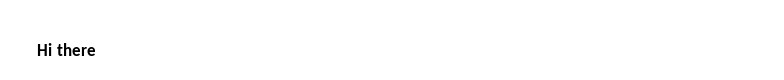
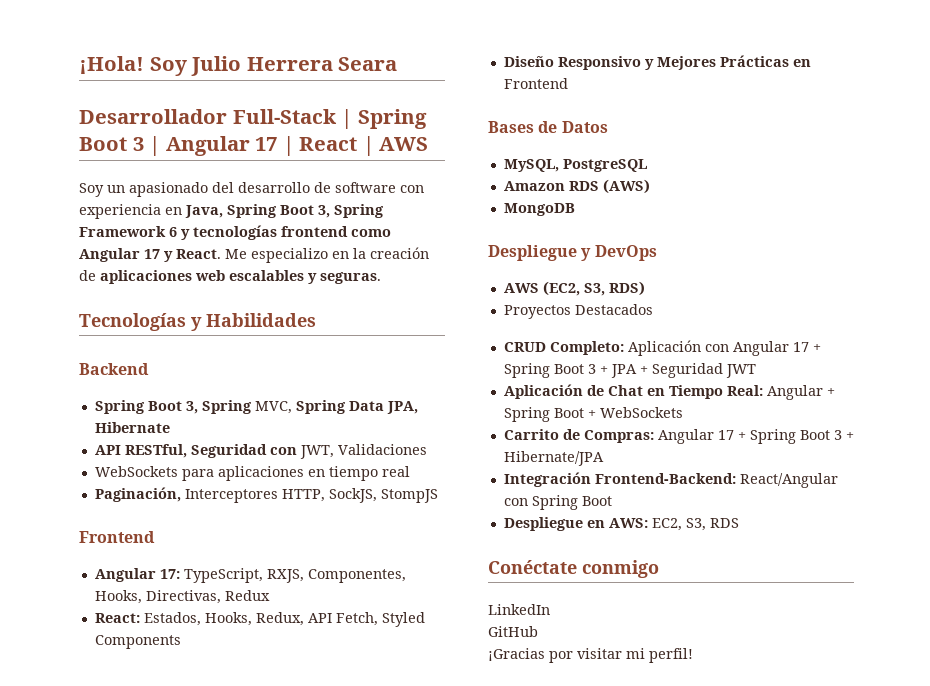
[37,43,96,56] Hi there -> [79,56,398,76] [79,109,427,129] [79,136,429,156] [79,182,424,197] [79,204,384,219] [79,225,391,240] [79,247,429,263] [79,270,381,284] [79,313,316,331] [79,363,149,375] [94,400,418,414] [94,422,170,433] [94,444,427,459] [94,466,410,481] [94,487,438,503] [79,531,155,543] [94,568,406,583] [94,590,270,604] [94,612,425,627] [94,635,181,649] [503,55,811,70] [503,78,568,89] [488,121,608,133] [503,159,647,172] [503,179,650,194] [503,203,575,216] [488,245,657,261] [503,281,645,296] [503,304,653,319] [503,340,821,356] [503,363,756,378] [503,384,835,400] [503,407,683,422] [503,429,854,444] [503,451,604,466] [503,472,838,488] [503,495,612,510] [503,517,739,531] [488,560,659,578] [488,604,550,615] [488,626,538,637] [488,648,693,663] ¡Hola! Soy Julio Herrera Seara // Desarrollador Full-Stack | Spring Boot 3 | Angular 17 | React | AWS // Soy un apasionado del desarrollo de software con experiencia en Java, Spring Boot 3, Spring Framework 6 y tecnologías frontend como Angular 17 y React. Me especializo en la creación de aplicaciones web escalables y seguras. // Tecnologías y Habilidades // Backend // Spring Boot 3, Spring MVC, Spring Data JPA, Hibernate // API RESTful, Seguridad con JWT, Validaciones // WebSockets para aplicaciones en tiempo real // Paginación, Interceptores HTTP, SockJS, StompJS // Frontend // Angular 17: TypeScript, RXJS, Componentes, Hooks, Directivas, Redux // React: Estados, Hooks, Redux, API Fetch, Styled Components // Diseño Responsivo y Mejores Prácticas en Frontend // Bases de Datos // MySQL, PostgreSQL // Amazon RDS (AWS) // MongoDB // Despliegue y DevOps // AWS (EC2, S3, RDS) // Proyectos Destacados // CRUD Completo: Aplicación con Angular 17 + Spring Boot 3 + JPA + Seguridad JWT // Aplicación de Chat en Tiempo Real: Angular + Spring Boot + WebSockets // Carrito de Compras: Angular 17 + Spring Boot 3 + Hibernate/JPA // Integración Frontend-Backend: React/Angular con Spring Boot // Despliegue en AWS: EC2, S3, RDS // Conéctate conmigo // LinkedIn // GitHub // ¡Gracias por visitar mi perfil!

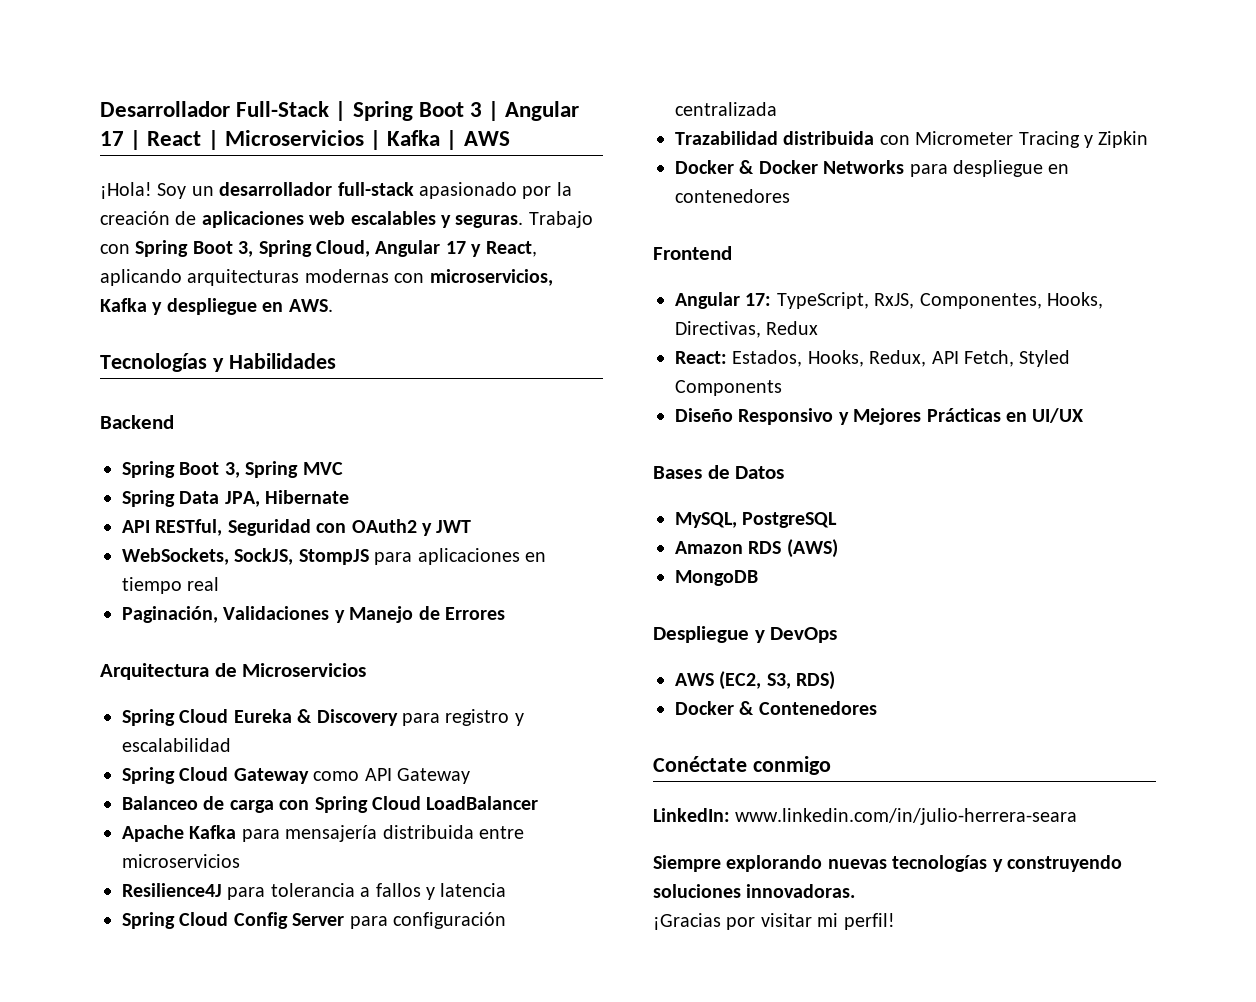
[79,56,398,76] ¡Hola! Soy Julio Herrera Seara // -> (100, 109) none
(374, 146) none -> [224,130,458,150] Microservicios | Kafka |
(429, 144) none -> [100,182,152,199] ¡Hola!
[129,182,424,197] [79,204,384,219] [79,225,391,240] [79,248,349,263] apasionado del desarrollo de software con experiencia en Java, Spring Boot 3, Spring Framework 6 y tecnologías frontend como Angular 17 y React. Me especializo en -> [219,182,552,199] desarrollador full-stack apasionado por
(381, 278) none -> [528,211,593,228] [100,240,537,257] [100,269,553,286] [100,298,333,315] Trabajo con Spring Boot 3, Spring Cloud, Angular 17 y React, aplicando arquitecturas modernas con microservicios, Kafka y despliegue en AWS.
[254,401,292,414] MVC, -> [302,462,343,475] MVC //
[299,444,427,459] [94,466,178,477] JWT, Validaciones // WebSockets -> [351,519,472,536] [122,548,369,565] OAuth2 y JWT // WebSockets, SockJS, StompJS
[184,488,438,503] Interceptores HTTP, SockJS, StompJS -> [223,606,505,623] [100,663,367,680] [122,709,524,726] [122,738,231,752] [122,767,470,784] [122,796,539,813] [122,825,524,842] [122,854,240,868] [122,883,507,900] [122,912,506,929] [675,102,777,116] [675,131,1149,148] [675,160,1070,177] [675,189,790,203] Validaciones y Manejo de Errores // Arquitectura de Microservicios // Spring Cloud Eureka & Discovery para registro y escalabilidad // Spring Cloud Gateway como API Gateway // Balanceo de carga con Spring Cloud LoadBalancer // Apache Kafka para mensajería distribuida entre microservicios // Resilience4J para tolerancia a fallos y latencia // Spring Cloud Config Server para configuración centralizada // Trazabilidad distribuida con Micrometer Tracing y Zipkin // Docker & Docker Networks para despliegue en contenedores
[266,569,304,583] RXJS, -> [874,293,915,309] RxJS,
[503,78,568,89] Frontend -> [1032,408,1084,423] UI/UX
[503,304,653,319] [503,340,821,356] [503,363,756,378] [503,384,835,400] [503,407,683,422] [503,429,854,444] [503,451,604,466] [503,472,838,488] [503,495,612,510] [503,517,739,531] [488,560,659,578] [488,604,550,615] [488,626,538,637] Proyectos Destacados // CRUD Completo: Aplicación con Angular 17 + Spring Boot 3 + JPA + Seguridad JWT // Aplicación de Chat en Tiempo Real: Angular + Spring Boot + WebSockets // Carrito de Compras: Angular 17 + Spring Boot 3 + Hibernate/JPA // Integración Frontend-Backend: React/Angular con Spring Boot // Despliegue en AWS: EC2, S3, RDS // Conéctate conmigo // LinkedIn // GitHub -> [675,701,877,715] [653,756,831,775] [653,808,1078,825] [653,855,1122,872] [653,884,856,898] Docker & Contenedores // Conéctate conmigo // LinkedIn: www.linkedin.com/in/julio-herrera-seara // Siempre explorando nuevas tecnologías y construyendo soluciones innovadoras.

